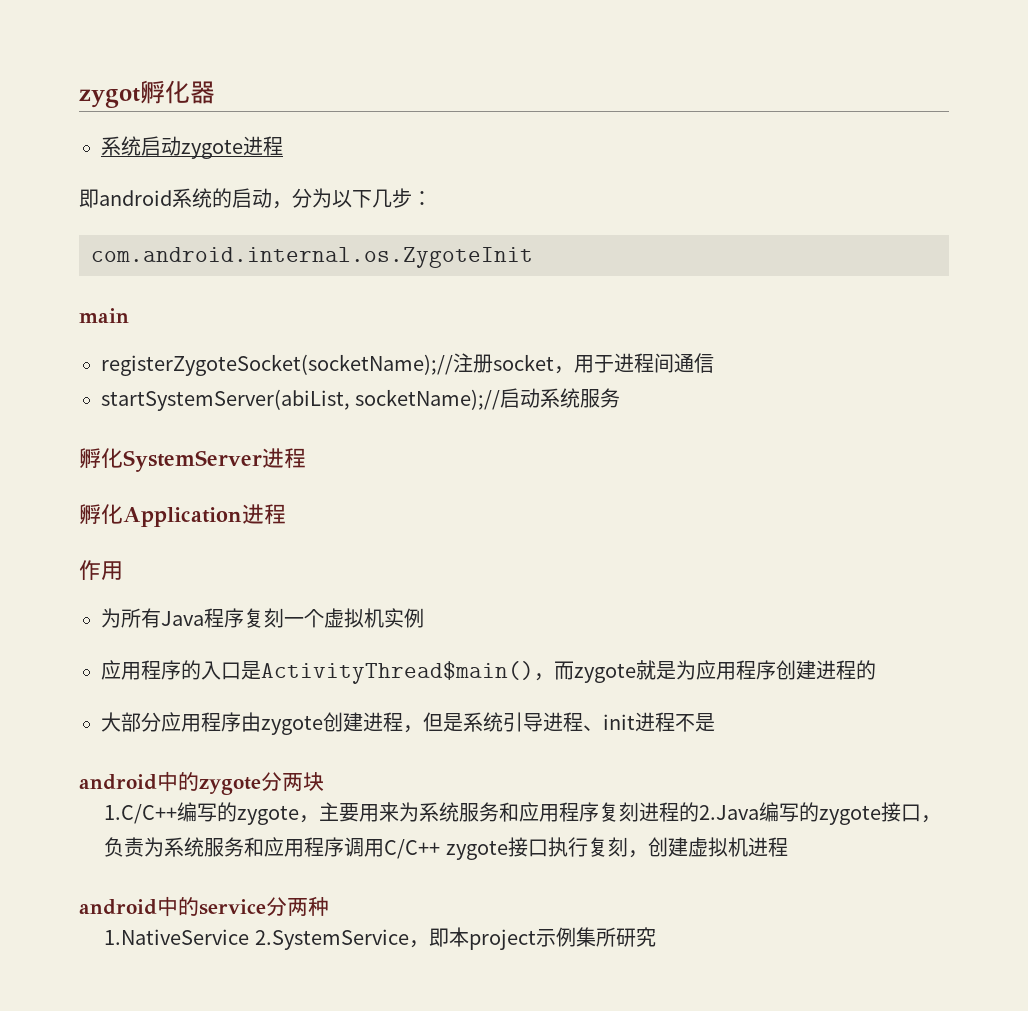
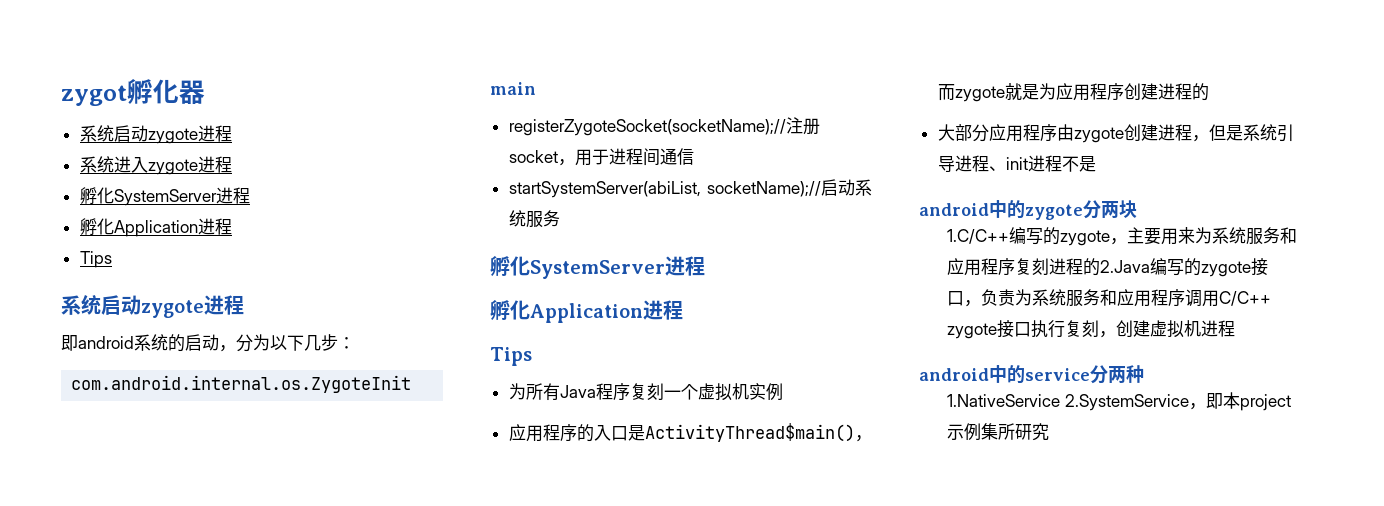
(283, 146) none -> [79,156,232,175] [79,187,250,206] [79,218,232,237] [79,251,112,268] [61,294,244,318] // 系统进入zygote进程 // 孵化SystemServer进程 // 孵化Application进程 // Tips // 系统启动zygote进程
[79,560,123,580] 作用 -> [490,347,532,366] Tips

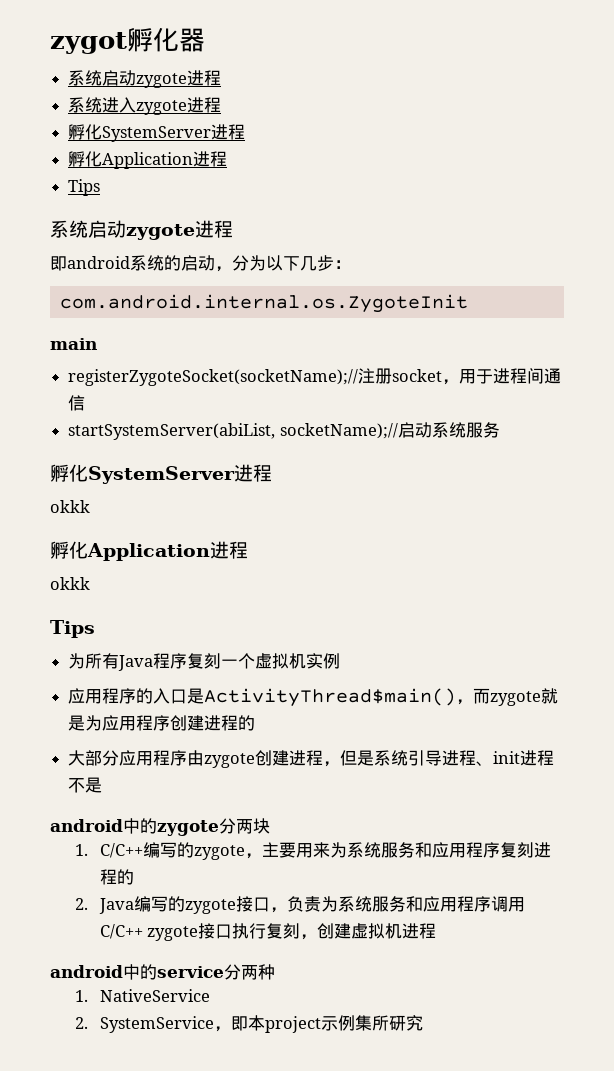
[490,299,683,323] // 孵化Application进程 -> [50,500,90,513] [50,541,248,561] [50,577,90,590] // okkk // 孵化Application进程 // okkk
[947,229,1010,244] 1.C/C++ -> [74,843,143,858] 1. C/C++
[1100,260,1151,273] 2.Java -> [74,898,134,914] // 2. Java
[947,394,1189,411] 1.NativeService 2.SystemService -> [74,989,210,1002] [74,1016,214,1033] 1. NativeService // 2. SystemService

